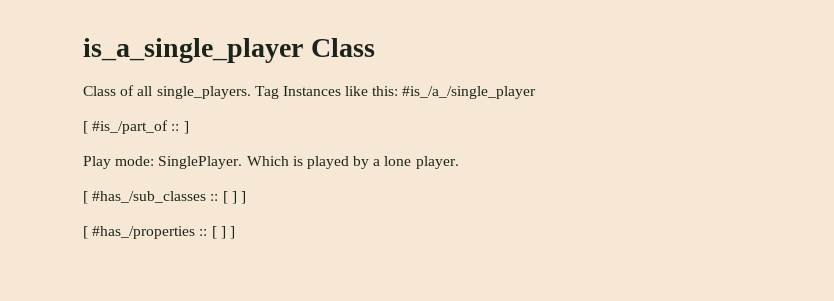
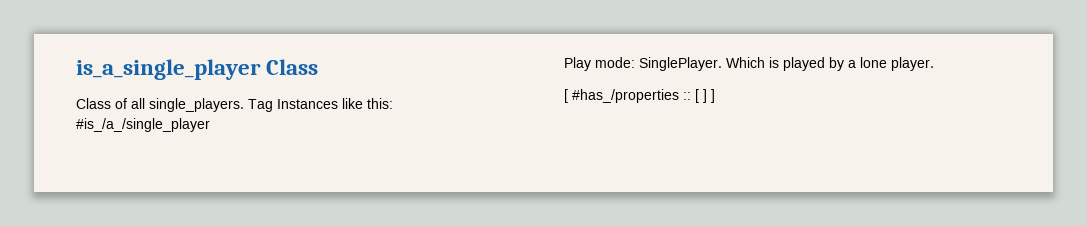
[83,120,189,134] // [ #is_/part_of :: ] -> (210, 125) none
[83,191,246,204] // [ #has_/sub_classes :: [ ] ] -> (934, 64) none

